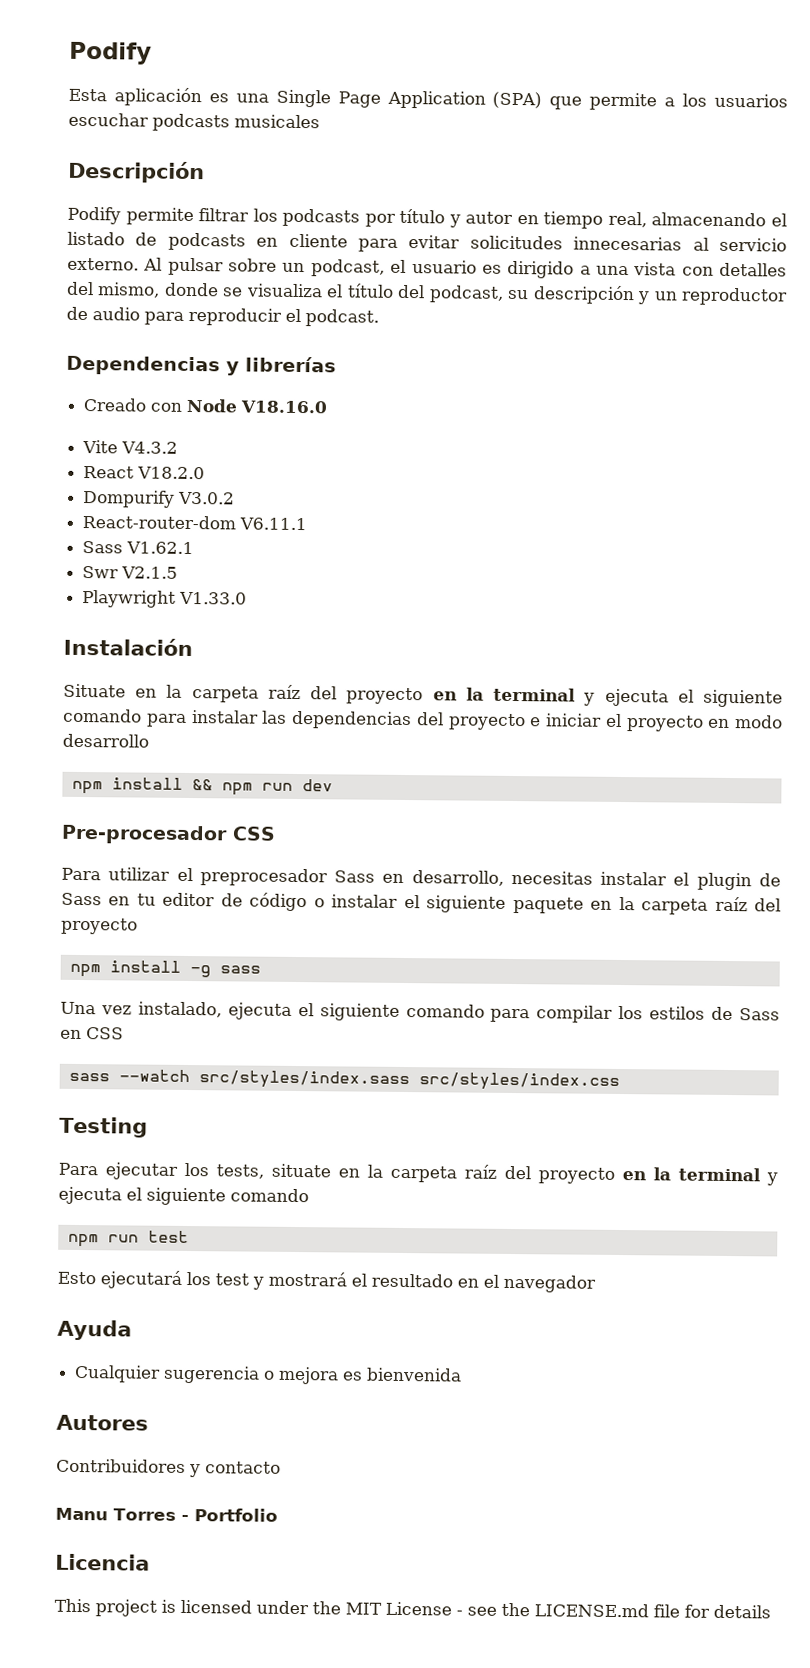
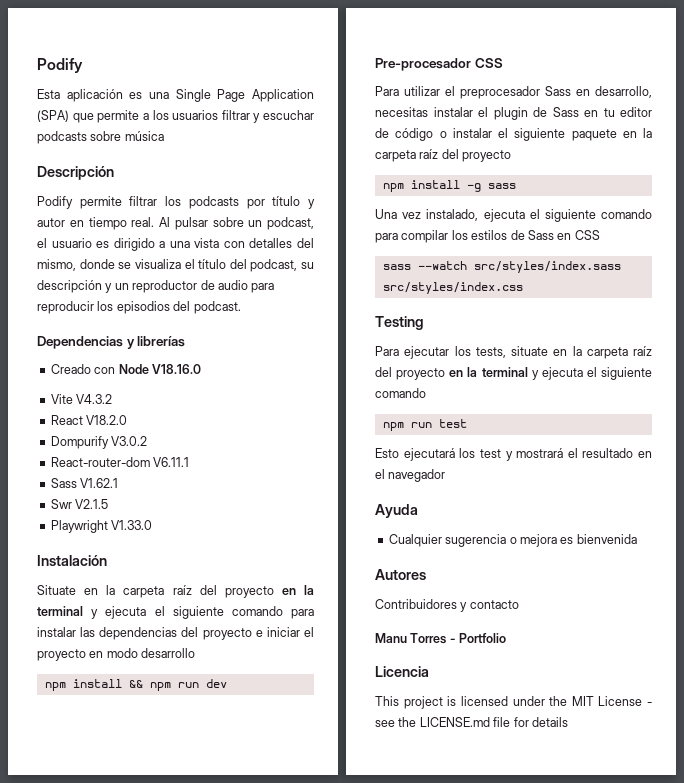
[68,112,320,132] escuchar podcasts musicales -> [221,110,314,123] [37,131,164,144] filtrar y escuchar podcasts sobre música
[607,211,788,228] [67,231,787,252] [67,257,139,271] real, almacenando el listado de podcasts en cliente para evitar solicitudes innecesarias al servicio externo. -> [131,217,155,227] real.
[285,308,301,323] el -> [97,301,191,314] los episodios del

